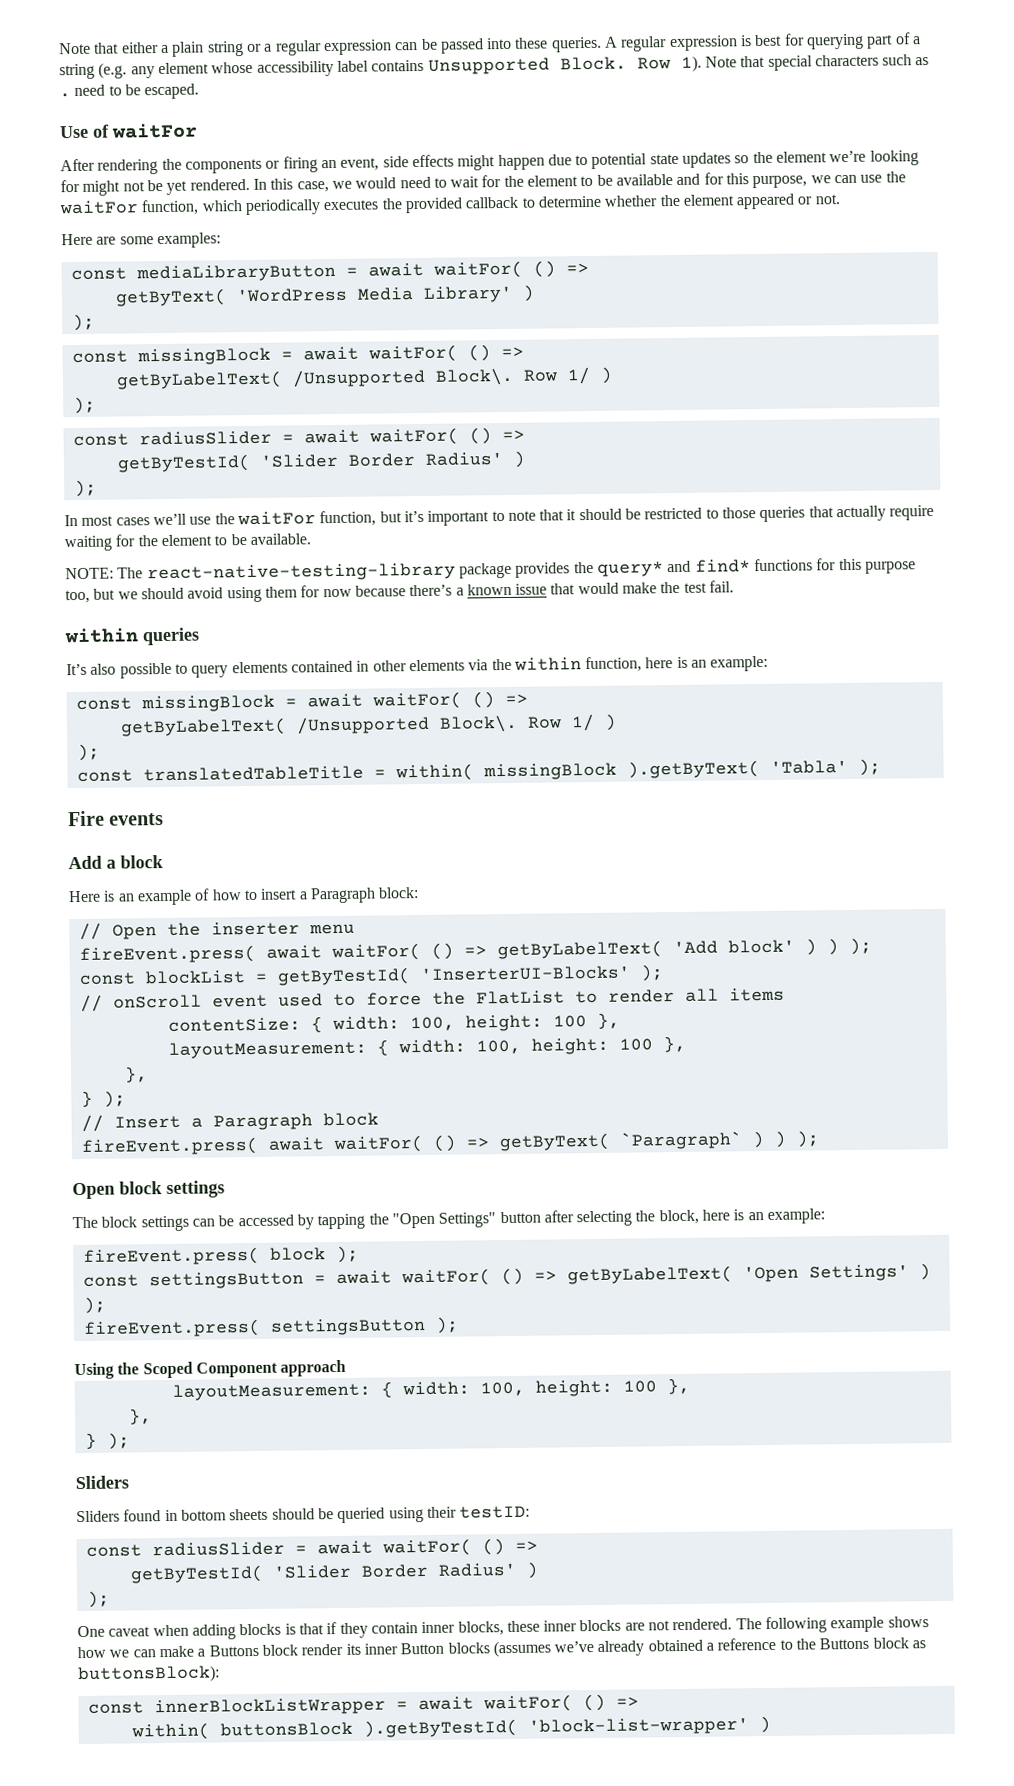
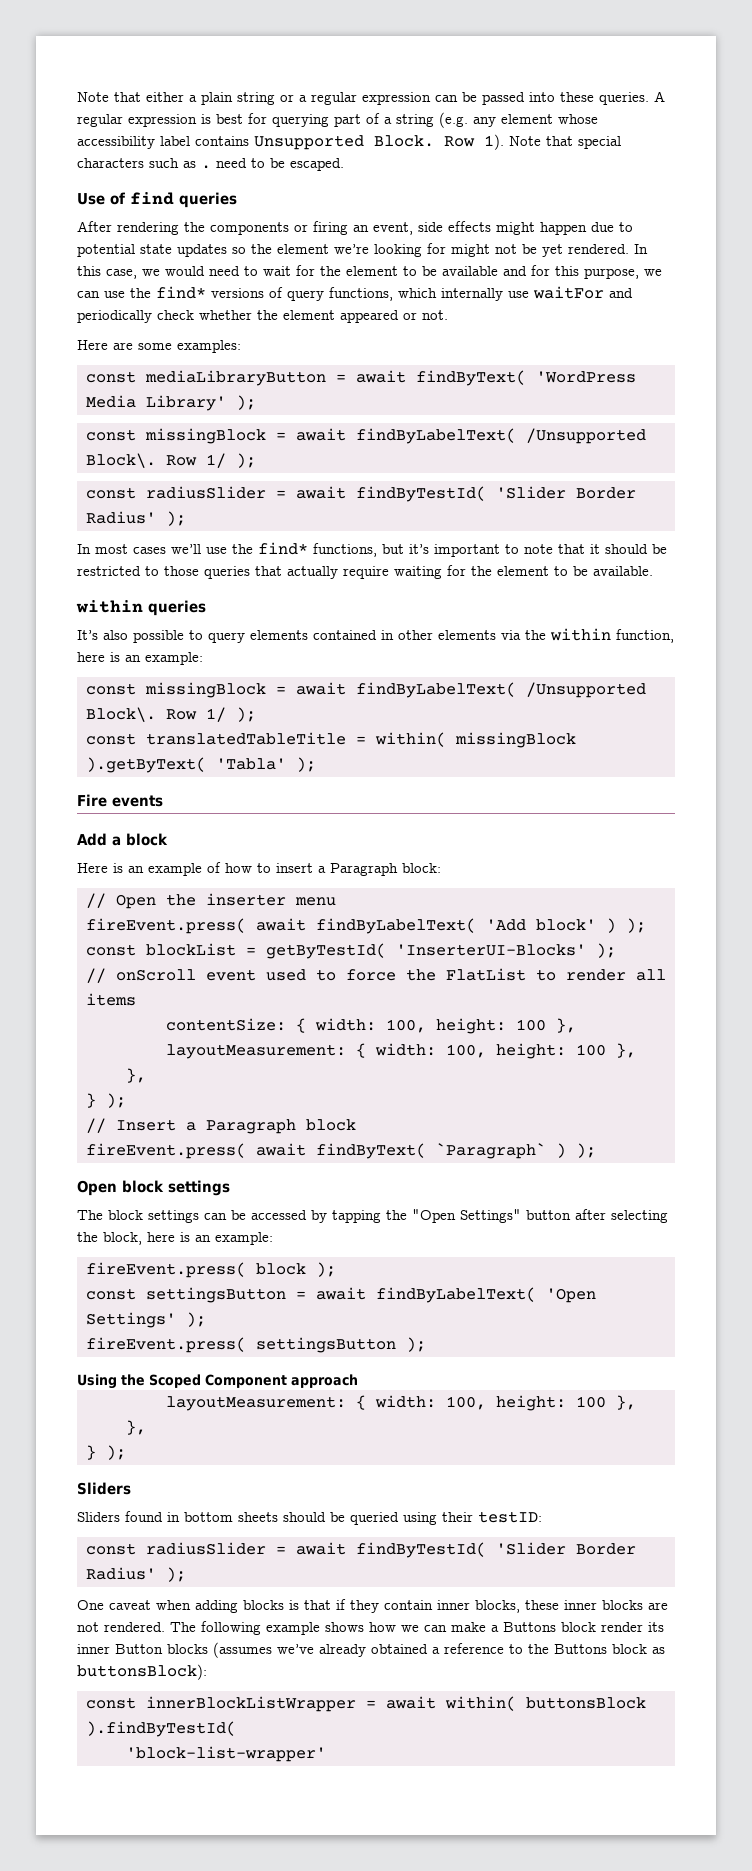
[111,122,198,139] waitFor -> [130,192,237,208] find queries
[59,195,601,216] waitFor function, which periodically executes the provided callback to determine -> [156,286,633,301] [77,310,194,323] find* versions of query functions, which internally use waitFor and periodically check
[432,260,589,279] [114,288,227,307] waitFor( () => // getByText( -> [415,370,526,386] findByText(
[521,284,535,302] ) // -> (226, 403) none
[367,344,524,363] [115,366,613,390] waitFor( () => // getByLabelText( /Unsupported Block\. Row 1/ ) // -> [355,428,646,444] [85,453,226,468] findByLabelText( /Unsupported Block\. Row 1/
[368,427,525,446] [116,450,526,473] waitFor( () => // getByTestId( 'Slider Border Radius' ) // -> [355,486,636,502] [85,511,156,524] findByTestId( 'Slider Border Radius'
[236,510,377,527] waitFor function, -> [258,542,377,557] find* functions,
[65,558,916,583] [65,580,735,604] // NOTE: The react-native-testing-library package provides the query* and find* functions for this purpose too, but we should avoid using them for now because there’s a known issue that would make the test fail. -> (653, 571) none
[371,691,528,710] [119,713,617,737] waitFor( () => // getByLabelText( /Unsupported Block\. Row 1/ ) // -> [355,682,646,698] [85,707,226,722] findByLabelText( /Unsupported Block\. Row 1/
[330,940,663,962] waitFor( () => getByLabelText( -> [315,918,476,934] findByLabelText(
[826,938,839,956] ) -> (616, 925) none
[332,1132,611,1154] waitFor( () => getByText( -> [315,1143,426,1159] findByText(
[773,1130,786,1148] ) -> (566, 1150) none
[400,1265,733,1287] waitFor( () => getByLabelText( -> [375,1287,536,1303] findByLabelText(
[918,1263,931,1281] ) -> (176, 1320) none
[381,1538,538,1557] [129,1561,539,1584] waitFor( () => // getByTestId( 'Slider Border Radius' ) // -> [355,1542,636,1558] [85,1567,156,1580] findByTestId( 'Slider Border Radius'
[482,1693,639,1713] [130,1715,771,1741] waitFor( () => // within( buttonsBlock ).getByTestId( 'block-list-wrapper' ) -> [444,1696,646,1711] [85,1721,236,1737] [125,1746,326,1762] within( buttonsBlock ).findByTestId( // 'block-list-wrapper'

